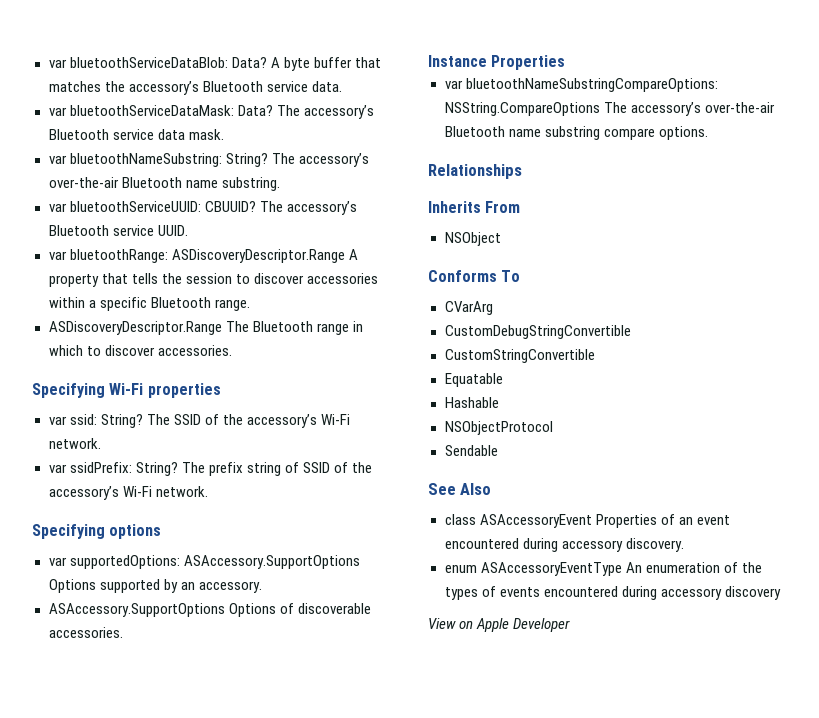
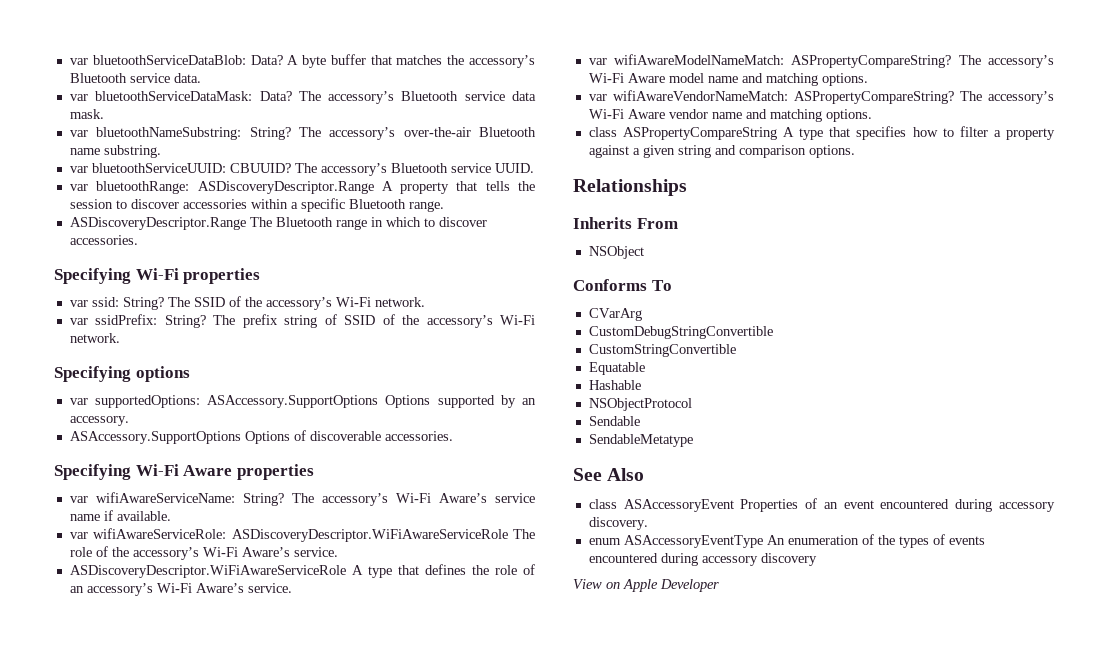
[428,55,566,70] [444,78,718,92] [444,102,775,116] [444,126,655,140] Instance Properties // var bluetoothNameSubstringCompareOptions: NSString.CompareOptions The accessory’s over-the-air Bluetooth name substring compare -> [54,464,314,480] [69,492,535,506] [69,510,171,521] [69,528,535,542] [69,546,338,560] [69,564,535,578] [69,583,292,596] [588,54,1054,68] [588,73,868,86] [588,90,1054,104] [588,109,872,122] [588,126,1055,140] [588,145,806,158] Specifying Wi-Fi Aware properties // var wifiAwareServiceName: String? The accessory’s Wi-Fi Aware’s service name if available. // var wifiAwareServiceRole: ASDiscoveryDescriptor.WiFiAwareServiceRole The role of the accessory’s Wi-Fi Aware’s service. // ASDiscoveryDescriptor.WiFiAwareServiceRole A type that defines the role of an accessory’s Wi-Fi Aware’s service. // var wifiAwareModelNameMatch: ASPropertyCompareString? The accessory’s Wi-Fi Aware model name and matching options. // var wifiAwareVendorNameMatch: ASPropertyCompareString? The accessory’s Wi-Fi Aware vendor name and matching options. // class ASPropertyCompareString A type that specifies how to filter a property against a given string and comparison
(498, 450) none -> [588,434,693,447] // SendableMetatype

